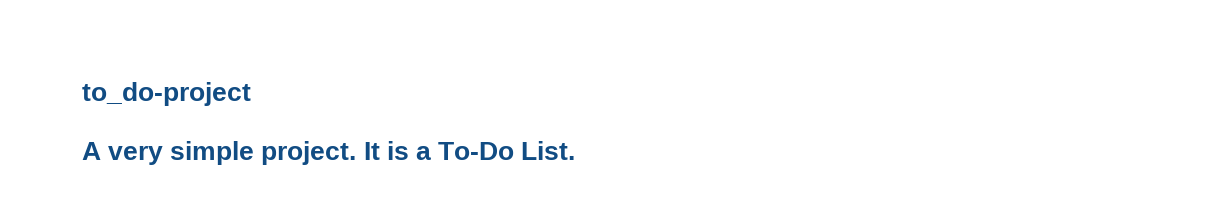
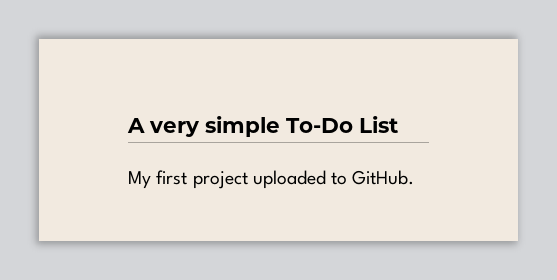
[82,82,251,106] to_do-project // -> (127, 125) none
[261,141,576,165] project. It is a To-Do List. -> [286,116,398,133] [128,170,415,189] To-Do List // My first project uploaded to GitHub.

